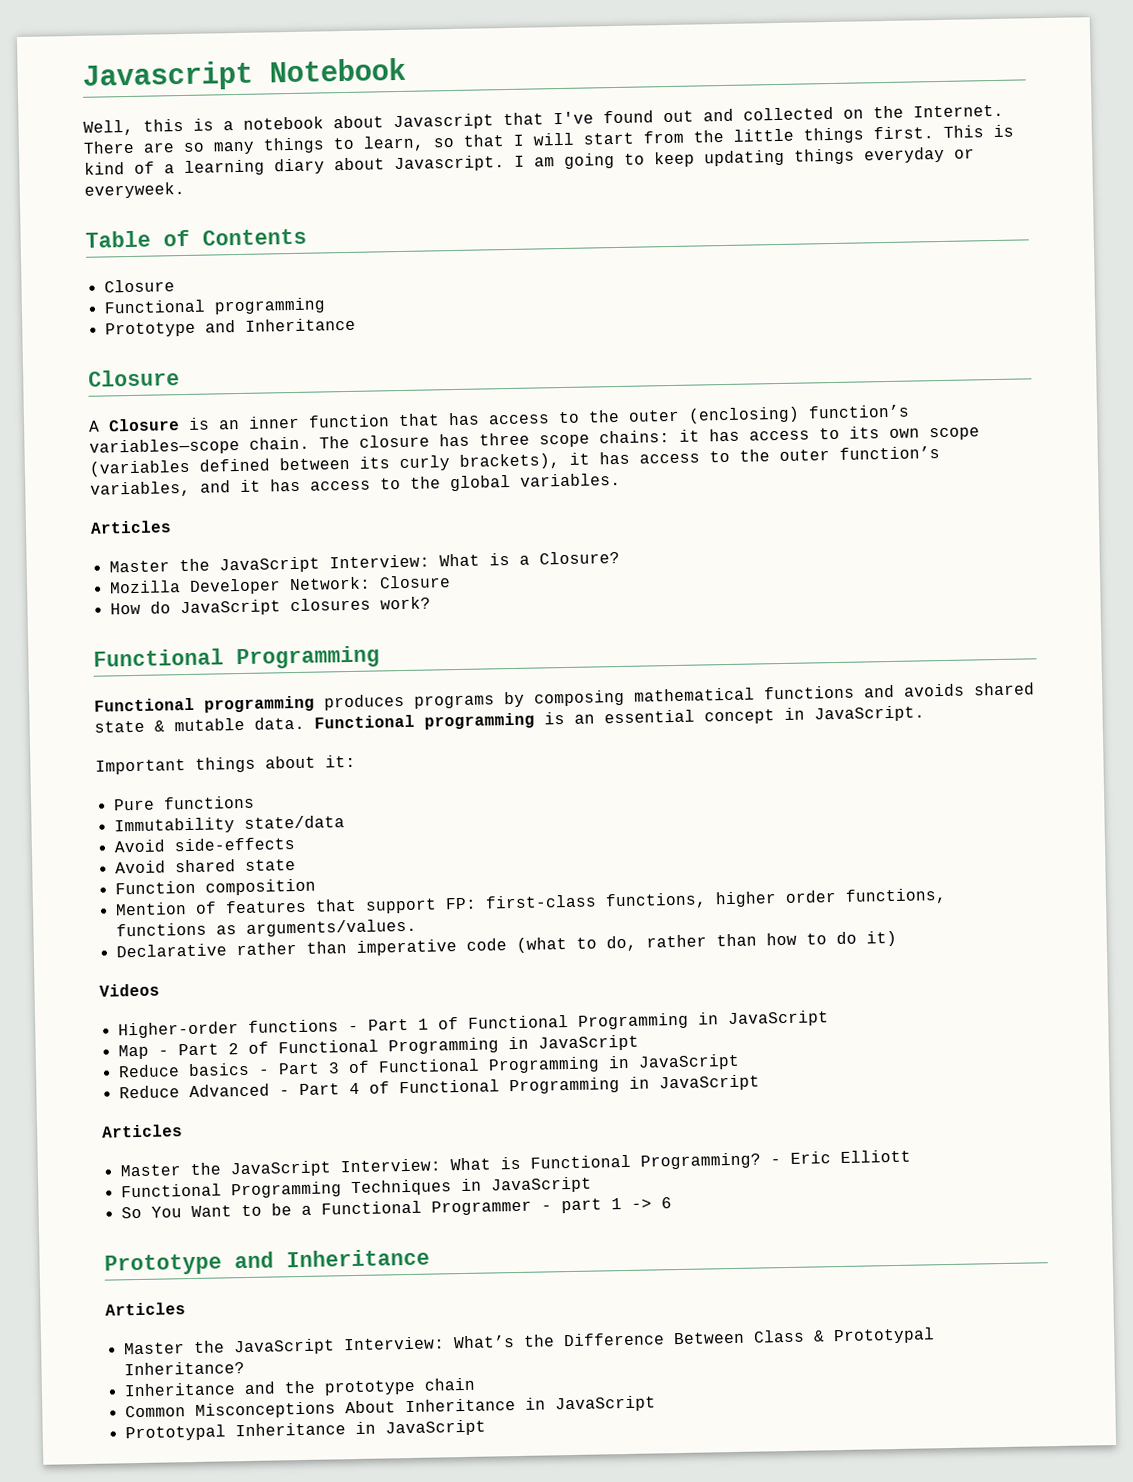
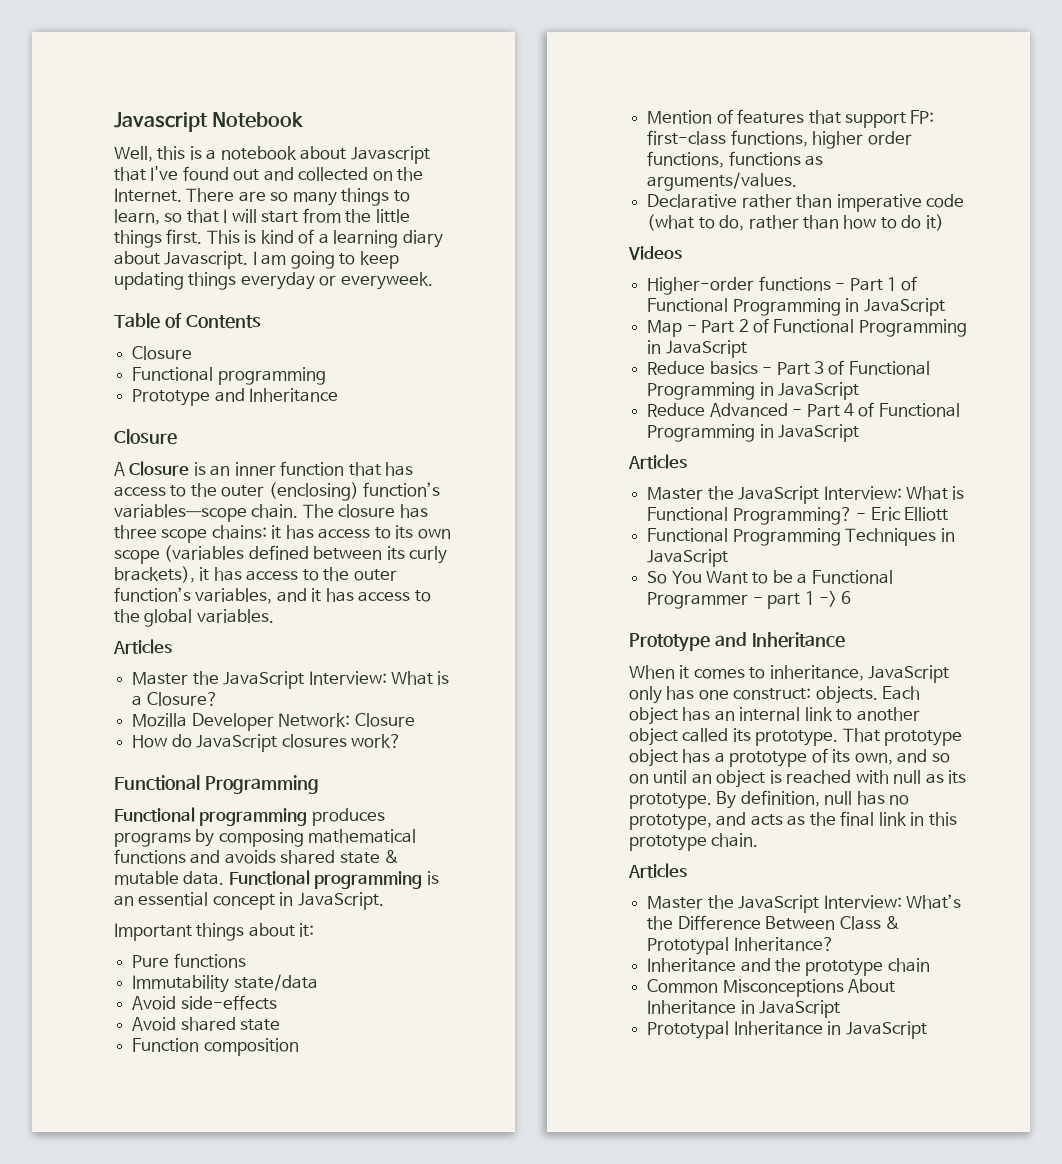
(430, 1258) none -> [629,665,950,683] [629,686,921,704] [629,707,920,725] [629,728,963,746] [629,748,950,767] [629,770,967,788] [629,790,910,809] [629,811,957,830] [629,833,759,851] // When it comes to inheritance, JavaScript only has one construct: objects. Each object has an internal link to another object called its prototype. That prototype object has a prototype of its own, and so on until an object is reached with null as its prototype. By definition, null has no prototype, and acts as the final link in this prototype chain.

